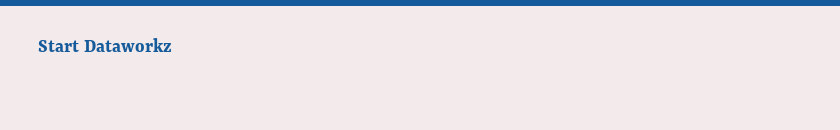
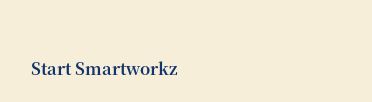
[84,38,173,52] Dataworkz -> [75,61,179,75] Smartworkz

